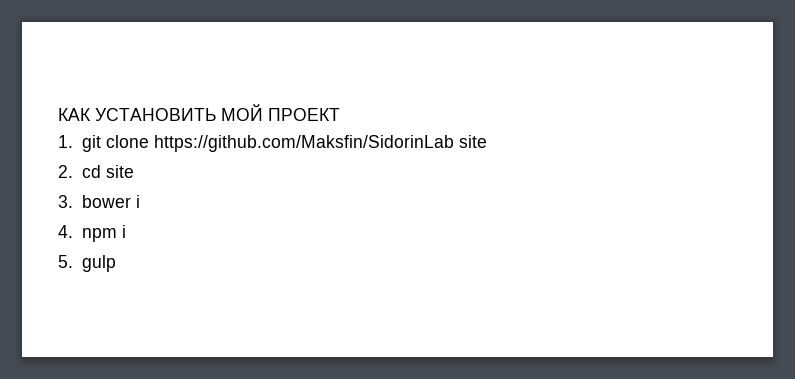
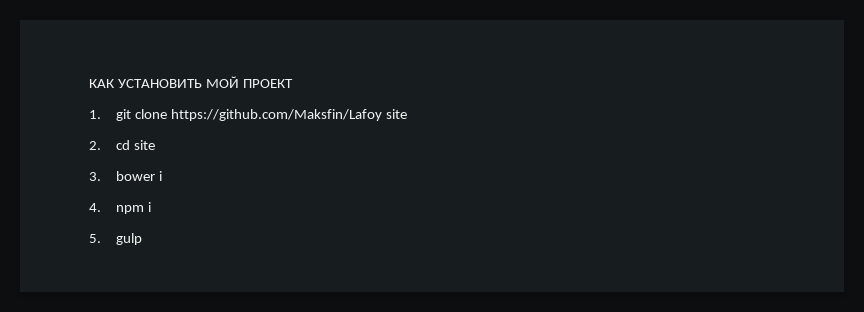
[153,135,454,152] https://github.com/Maksfin/SidorinLab -> [170,109,382,121] https://github.com/Maksfin/Lafoy

